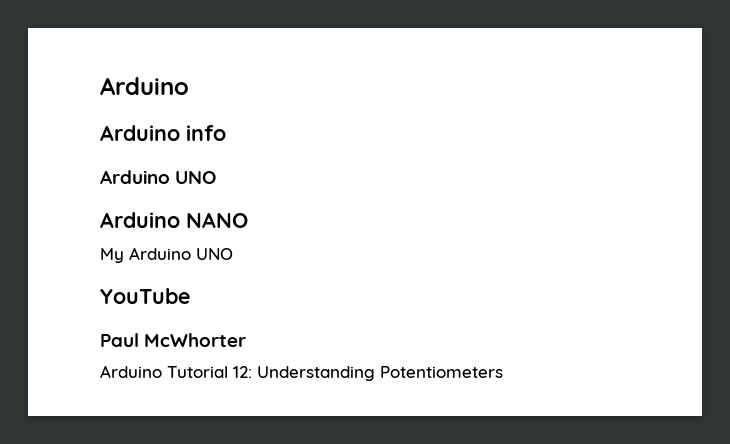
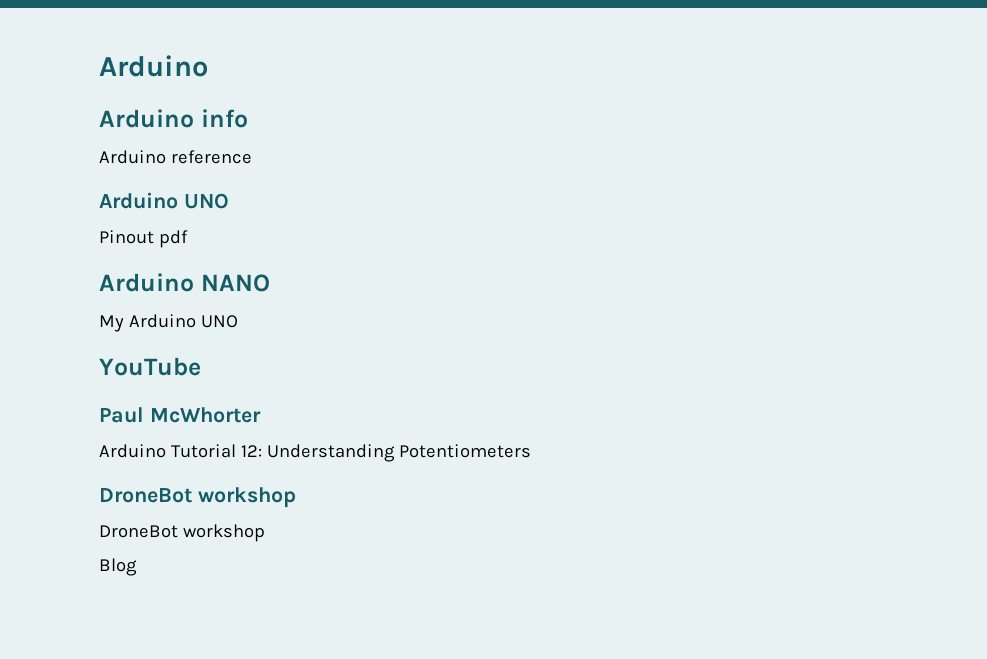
[100,170,217,184] // Arduino UNO -> [99,150,252,164] [99,192,229,209] [99,230,188,248] // Arduino reference // Arduino UNO // Pinout pdf
(503, 372) none -> [99,487,296,508] [99,524,265,542] [99,558,137,576] // DroneBot workshop // DroneBot workshop // Blog

